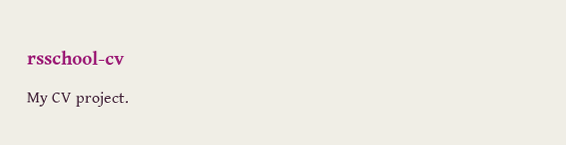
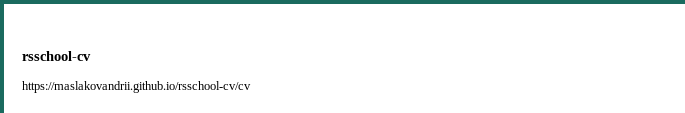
[26,91,129,108] My CV project. -> [22,81,251,93] https://maslakovandrii.github.io/rsschool-cv/cv

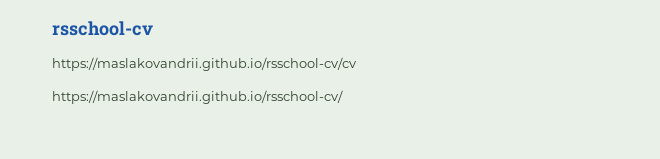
(251, 87) none -> [52,90,343,104] // https://maslakovandrii.github.io/rsschool-cv/

